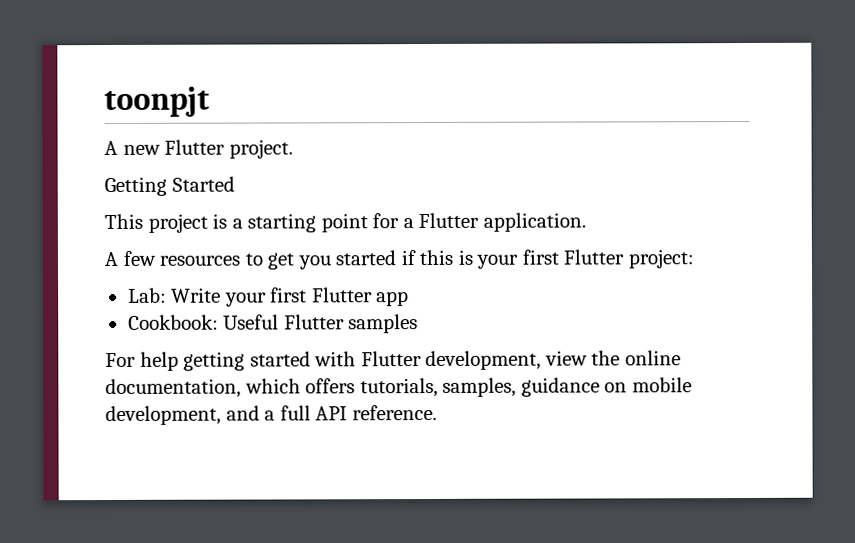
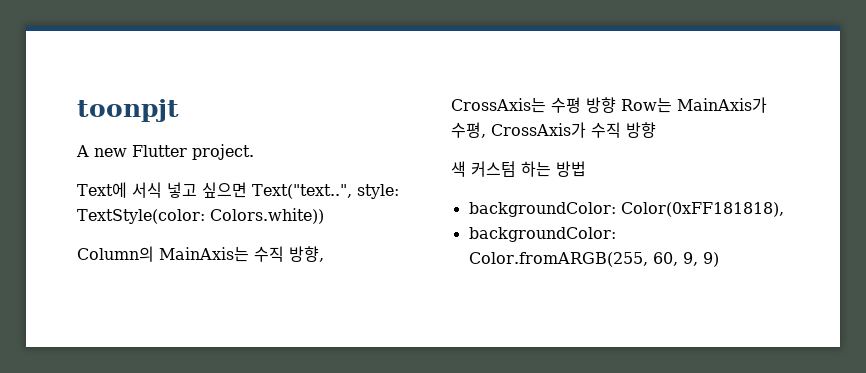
[104,176,235,197] [104,212,586,233] [104,249,694,270] [127,287,410,307] [127,314,419,334] [105,350,681,371] [105,377,692,399] [105,404,437,426] Getting Started // This project is a starting point for a Flutter application. // A few resources to get you started if this is your first Flutter project: // Lab: Write your first Flutter app // Cookbook: Useful Flutter samples // For help getting started with Flutter development, view the online documentation, which offers tutorials, samples, guidance on mobile development, and a full API reference. -> [77,182,399,199] [77,208,324,224] [77,246,324,262] [451,97,767,113] [451,122,656,138] [451,161,586,177] [468,202,784,217] [468,227,616,242] [468,252,719,267] Text에 서식 넣고 싶으면 Text("text..", style: TextStyle(color: Colors.white)) // Column의 MainAxis는 수직 방향, CrossAxis는 수평 방향 Row는 MainAxis가 수평, CrossAxis가 수직 방향 // 색 커스텀 하는 방법 // backgroundColor: Color(0xFF181818), // backgroundColor: Color.fromARGB(255, 60, 9, 9)

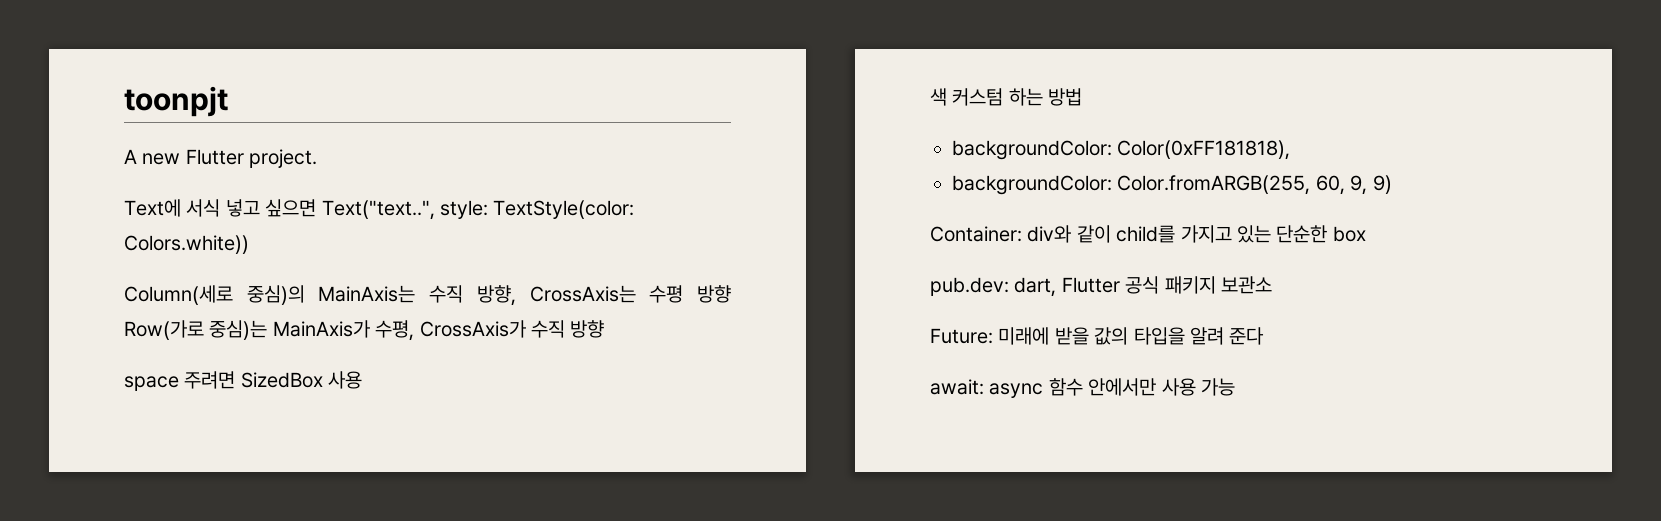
[77,246,154,262] Column의 -> [124,285,305,305] Column(세로 중심)의
[621,97,672,113] Row는 -> [124,320,268,340] Row(가로 중심)는
(656, 130) none -> [124,371,363,391] // space 주려면 SizedBox 사용
(719, 259) none -> [930,225,1366,243] [930,276,1272,297] [930,327,1265,345] [930,378,1235,398] // Container: div와 같이 child를 가지고 있는 단순한 box // pub.dev: dart, Flutter 공식 패키지 보관소 // Future: 미래에 받을 값의 타입을 알려 준다 // await: async 함수 안에서만 사용 가능

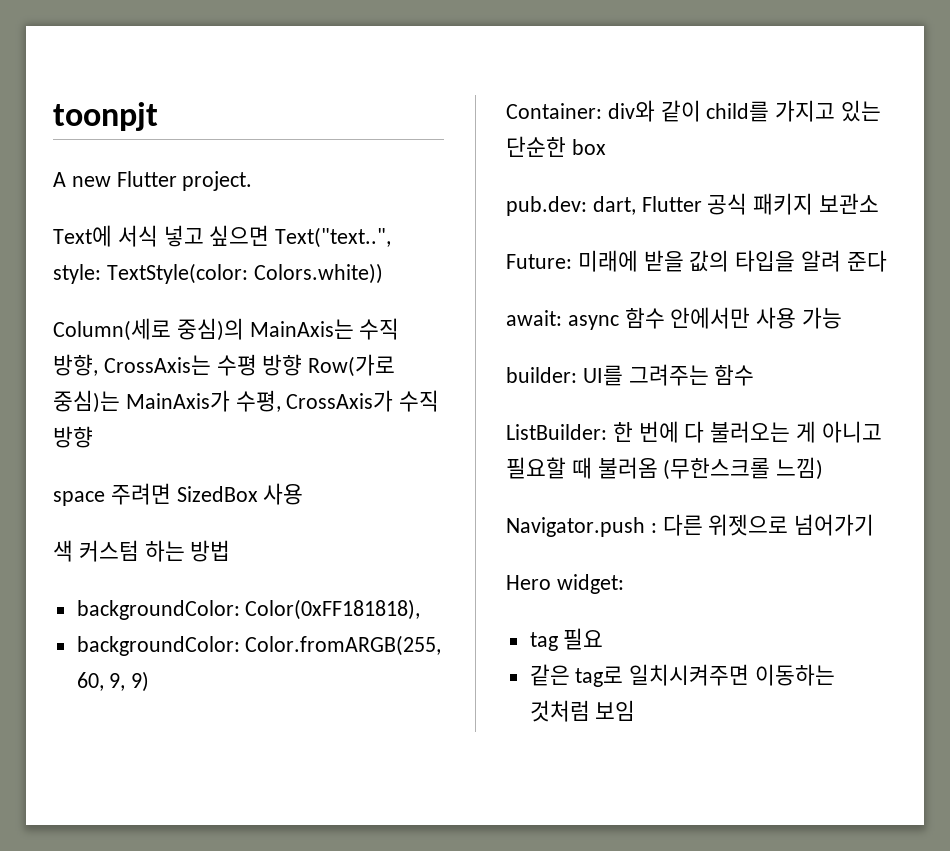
(1235, 387) none -> [506,364,755,386] [506,421,882,443] [506,457,824,480] [506,514,875,537] [506,574,624,594] [529,628,604,651] [529,664,836,687] [529,700,636,722] // builder: UI를 그려주는 함수 // ListBuilder: 한 번에 다 불러오는 게 아니고 필요할 때 불러옴 (무한스크롤 느낌) // Navigator.push : 다른 위젯으로 넘어가기 // Hero widget: // tag 필요 // 같은 tag로 일치시켜주면 이동하는 것처럼 보임

